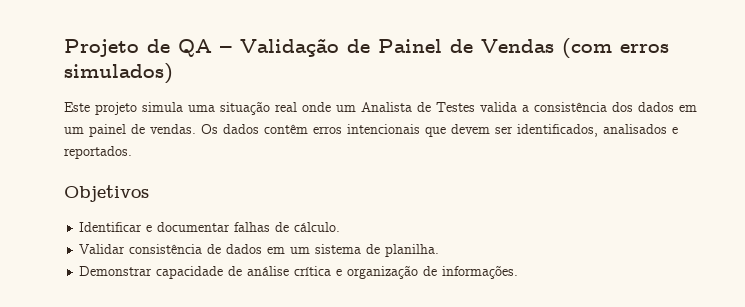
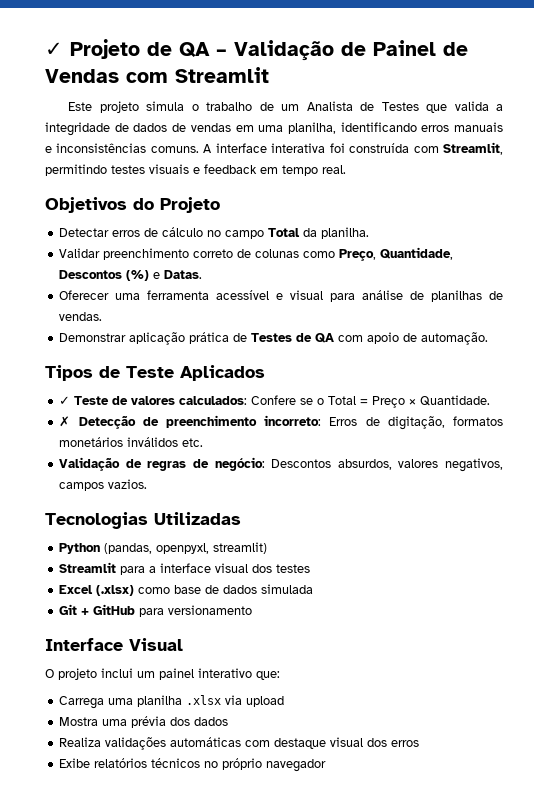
(64, 48) none -> [45,42,63,56] ✓
[562,38,669,58] [64,63,173,84] (com erros simulados) -> [126,67,269,83] com Streamlit
[188,101,331,115] uma situação real onde -> [191,102,274,111] o trabalho de
(475, 107) none -> [426,104,448,113] que
[534,102,697,112] [64,124,678,137] [64,146,132,159] [64,185,149,202] [79,222,341,232] [79,244,440,257] [79,265,519,279] consistência dos dados em um painel de vendas. Os dados contêm erros intencionais que devem ser identificados, analisados e reportados. // Objetivos // Identificar e documentar falhas de cálculo. // Validar consistência de dados em um sistema de planilha. // Demonstrar capacidade de análise crítica e organização de informações. -> [45,122,503,136] [45,142,504,155] [45,164,346,176] [45,197,220,213] [59,227,370,239] [59,247,454,261] [59,270,203,281] [59,290,504,302] [59,312,103,321] [59,332,489,345] [45,365,265,381] [59,395,491,408] [59,415,503,430] [59,437,204,447] [59,457,503,472] [59,479,148,491] [45,512,241,529] [59,542,268,554] [59,562,311,575] [59,584,314,596] [59,604,253,617] [45,638,183,651] [45,668,280,680] [59,695,285,709] [59,716,229,728] [59,737,420,750] [59,758,327,772] integridade de dados de vendas em uma planilha, identificando erros manuais e inconsistências comuns. A interface interativa foi construída com Streamlit, permitindo testes visuais e feedback em tempo real. // Objetivos do Projeto // Detectar erros de cálculo no campo Total da planilha. // Validar preenchimento correto de colunas como Preço, Quantidade, Descontos (%) e Datas. // Oferecer uma ferramenta acessível e visual para análise de planilhas de vendas. // Demonstrar aplicação prática de Testes de QA com apoio de automação. // Tipos de Teste Aplicados // ✓ Teste de valores calculados: Confere se o Total = Preço × Quantidade. // ✗ Detecção de preenchimento incorreto: Erros de digitação, formatos monetários inválidos etc. // Validação de regras de negócio: Descontos absurdos, valores negativos, campos vazios. // Tecnologias Utilizadas // Python (pandas, openpyxl, streamlit) // Streamlit para a interface visual dos testes // Excel (.xlsx) como base de dados simulada // Git + GitHub para versionamento // Interface Visual // O projeto inclui um painel interativo que: // Carrega uma planilha .xlsx via upload // Mostra uma prévia dos dados // Realiza validações automáticas com destaque visual dos erros // Exibe relatórios técnicos no próprio navegador

